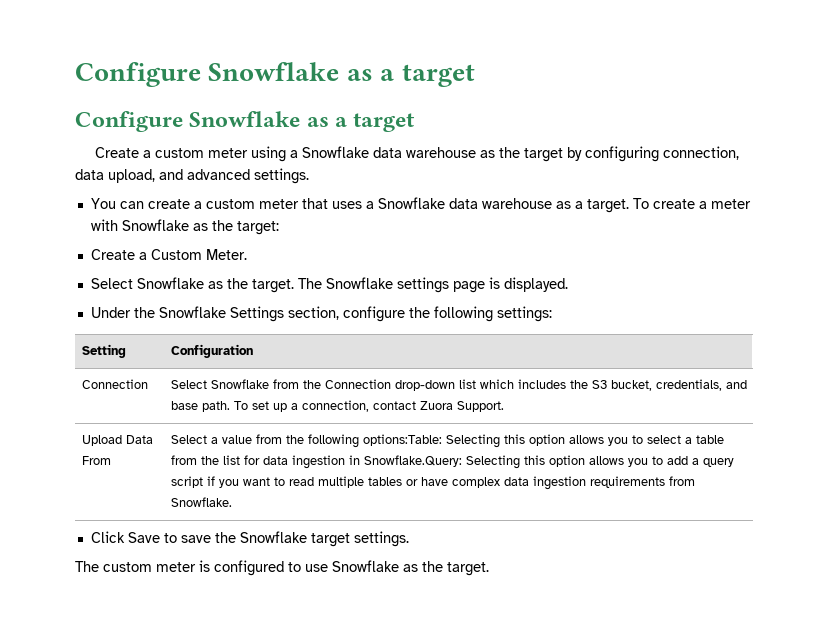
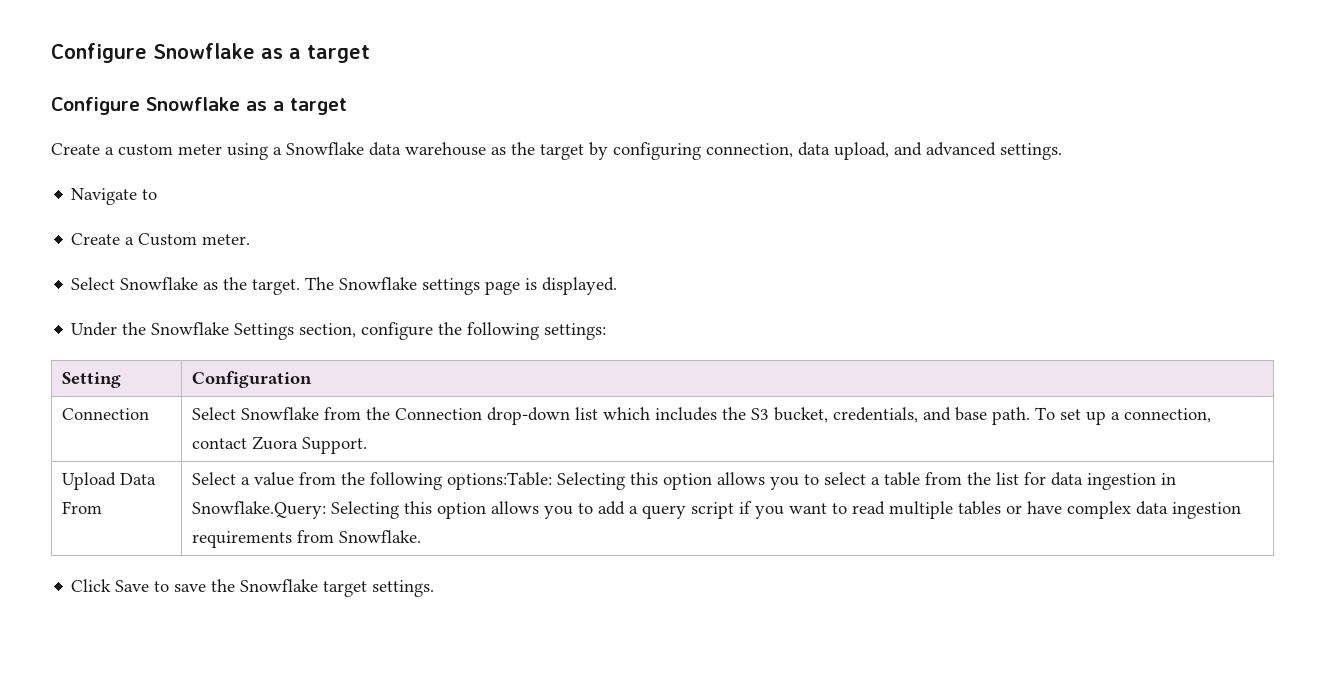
[90,197,751,213] [90,219,279,235] You can create a custom meter that uses a Snowflake data warehouse as a target. To create a meter with Snowflake as the target: -> [71,188,158,205] Navigate to
[205,249,247,260] Meter. -> [202,234,251,245] meter.
[75,560,489,576] // The custom meter is configured to use Snowflake as the target. -> (435, 588) none

